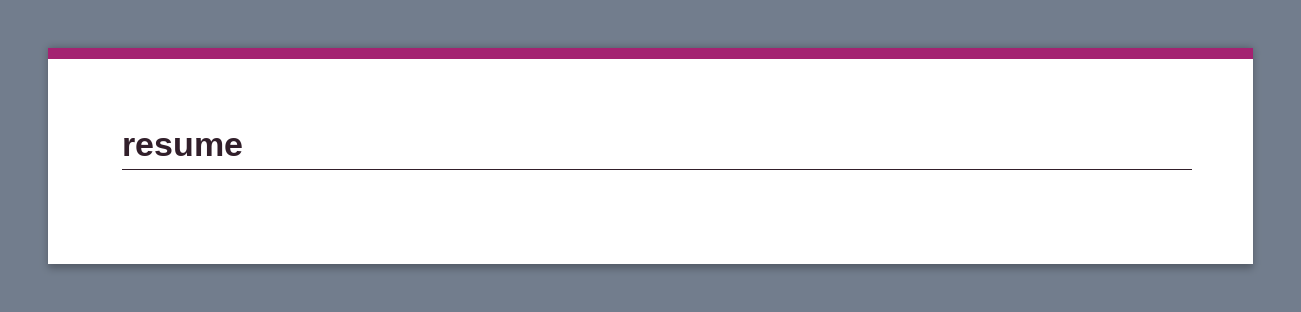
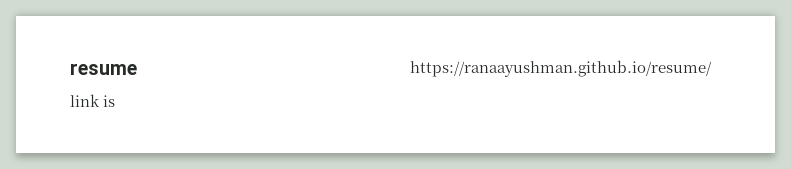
(243, 147) none -> [70,94,116,107] [410,60,712,77] // link is https://ranaayushman.github.io/resume/

